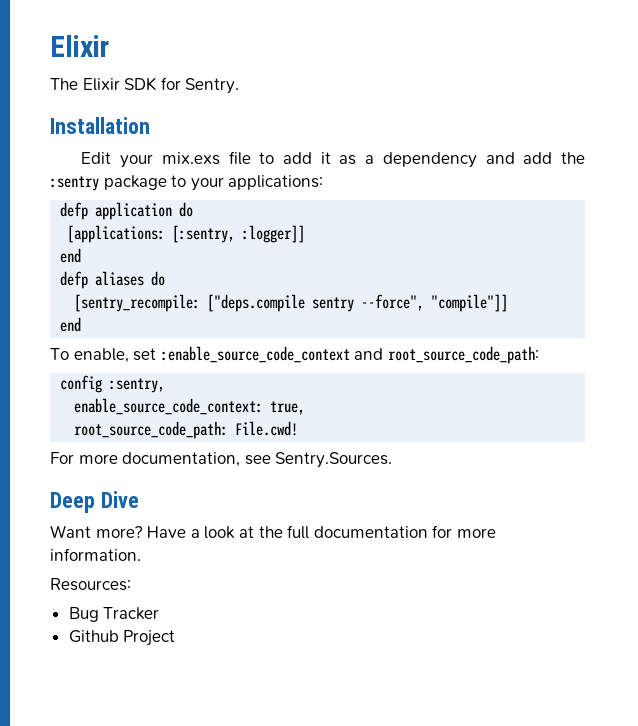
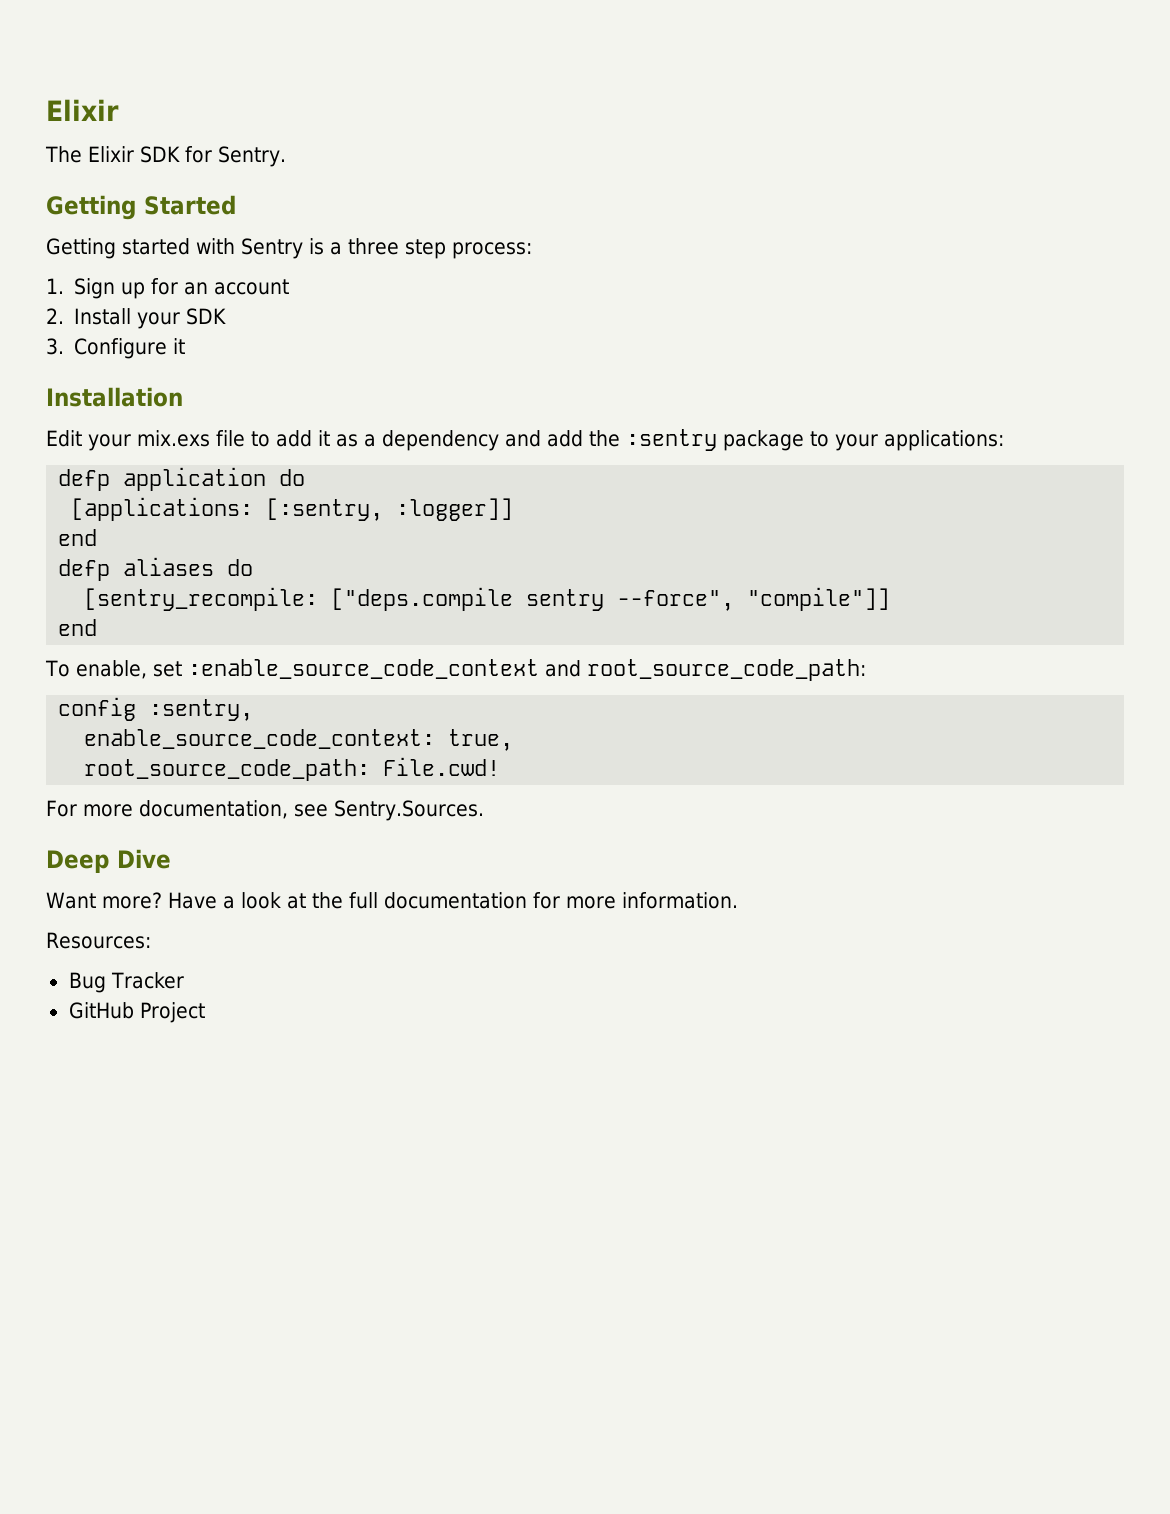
(240, 86) none -> [46,195,236,220] [46,238,532,259] [46,278,290,299] [46,308,227,329] [46,338,186,359] // Getting Started // Getting started with Sentry is a three step process: // 1. Sign up for an account // 2. Install your SDK // 3. Configure it
[68,630,119,643] Github -> [68,1002,134,1019] GitHub

